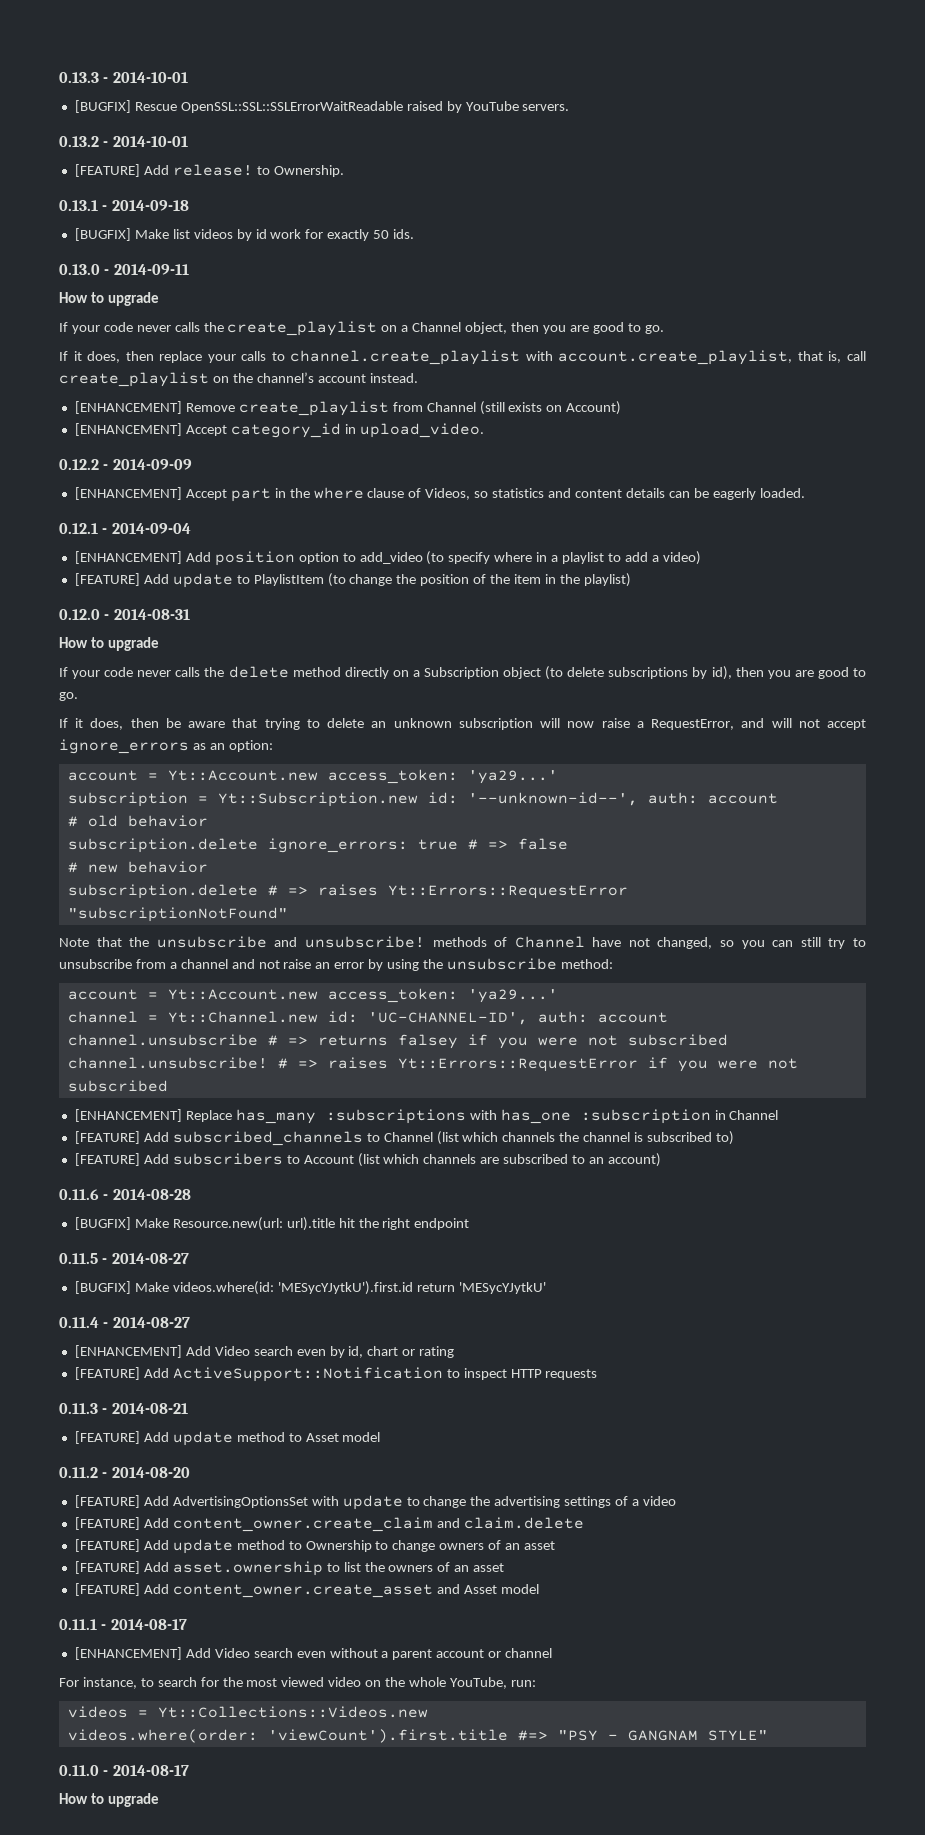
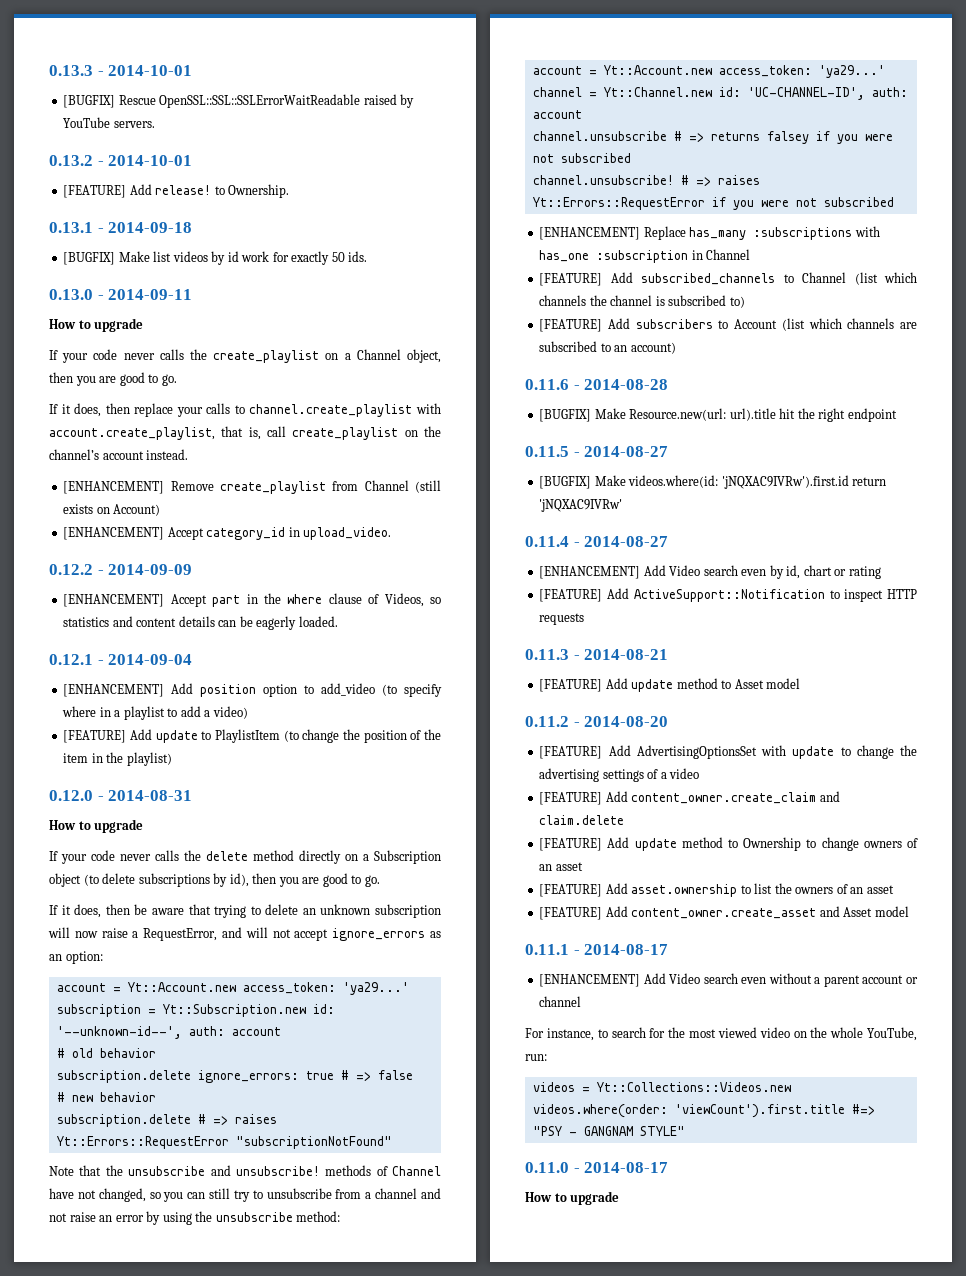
[277,1281,546,1295] 'MESycYJytkU').first.id return 'MESycYJytkU' -> [721,475,887,489] [539,499,623,512] 'jNQXAC9IVRw').first.id return 'jNQXAC9IVRw'

